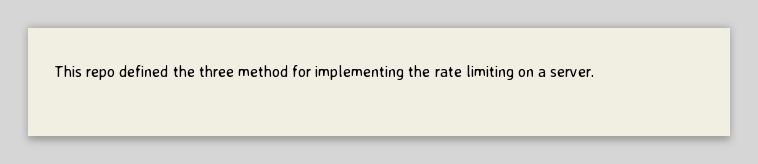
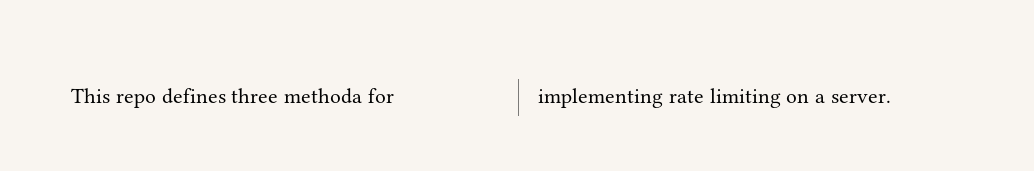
[119,65,288,77] defined the three method -> [161,88,363,104] defines three methoda
[408,65,431,77] the -> (663, 98) none

